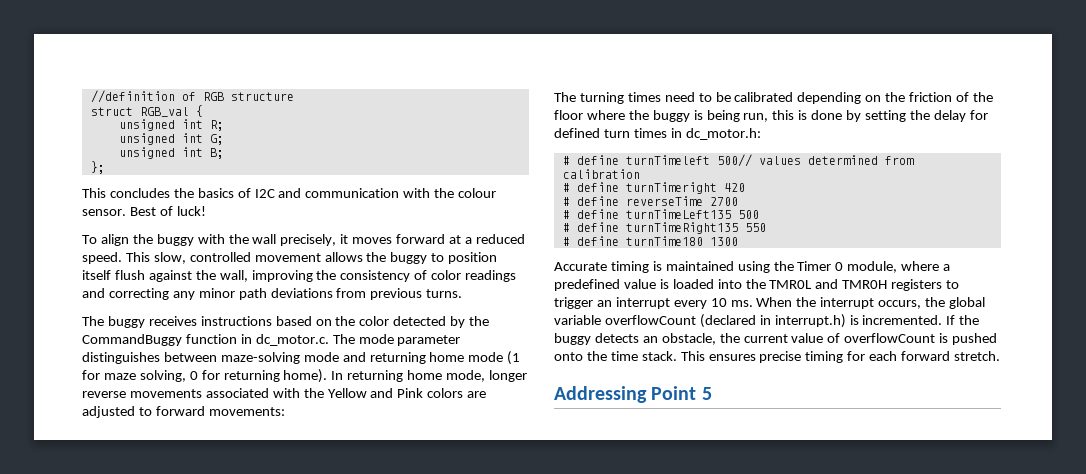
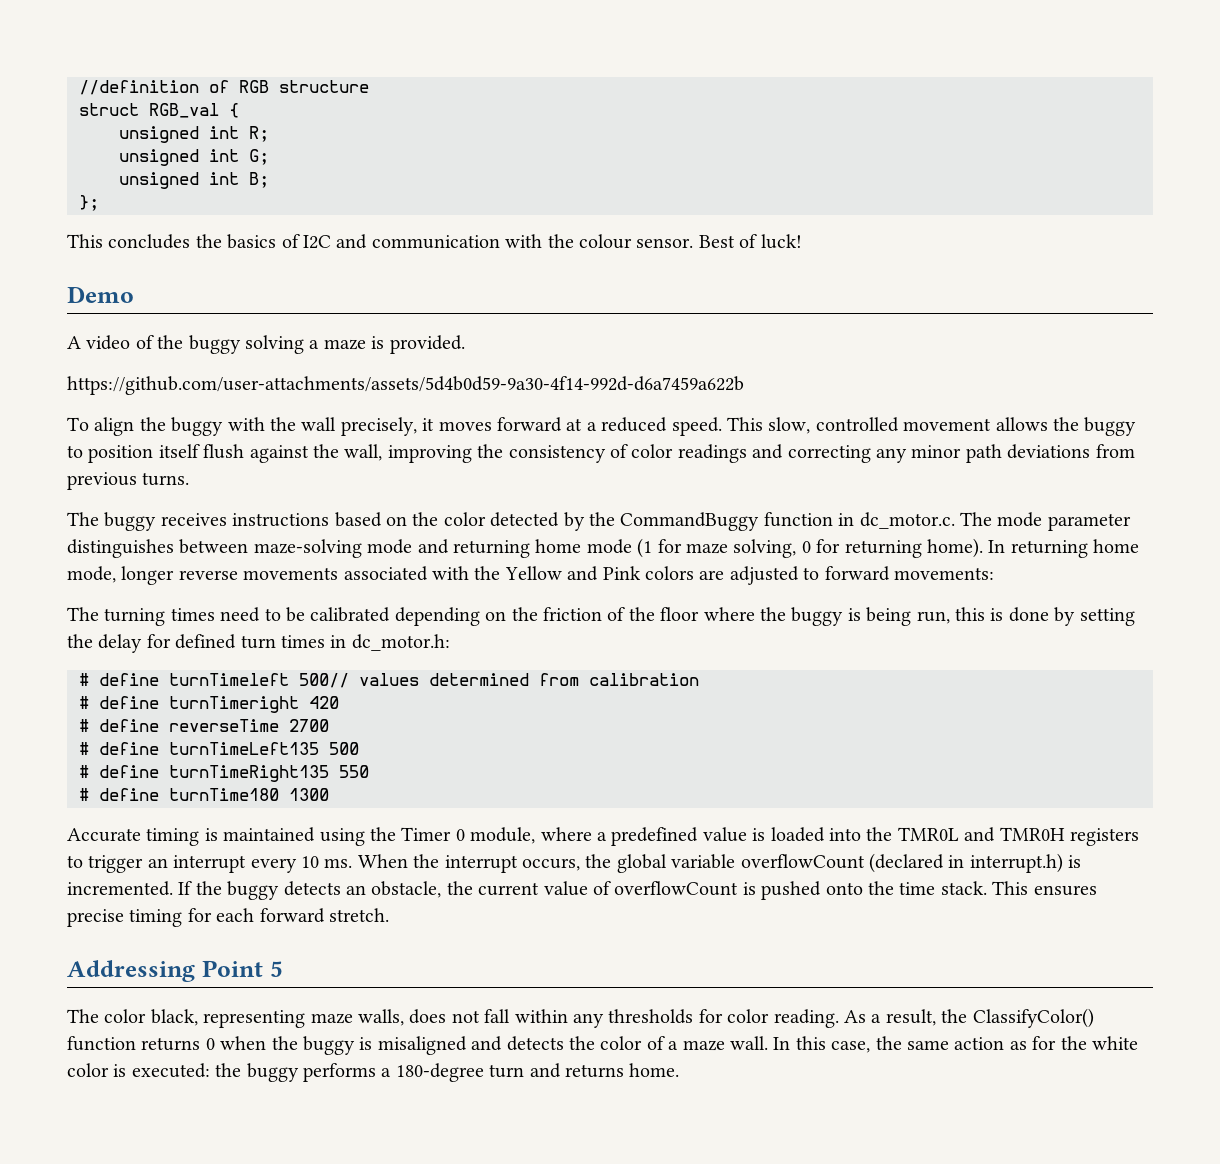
(206, 211) none -> [67,286,134,303] [67,335,465,354] [67,376,744,395] // Demo // A video of the buggy solving a maze is provided. // https://github.com/user-attachments/assets/5d4b0d59-9a30-4f14-992d-d6a7459a622b
(712, 393) none -> [67,1008,1094,1028] [67,1036,1138,1055] [67,1063,680,1082] // The color black, representing maze walls, does not fall within any thresholds for color reading. As a result, the ClassifyColor() function returns 0 when the buggy is misaligned and detects the color of a maze wall. In this case, the same action as for the white color is executed: the buggy performs a 180-degree turn and returns home.

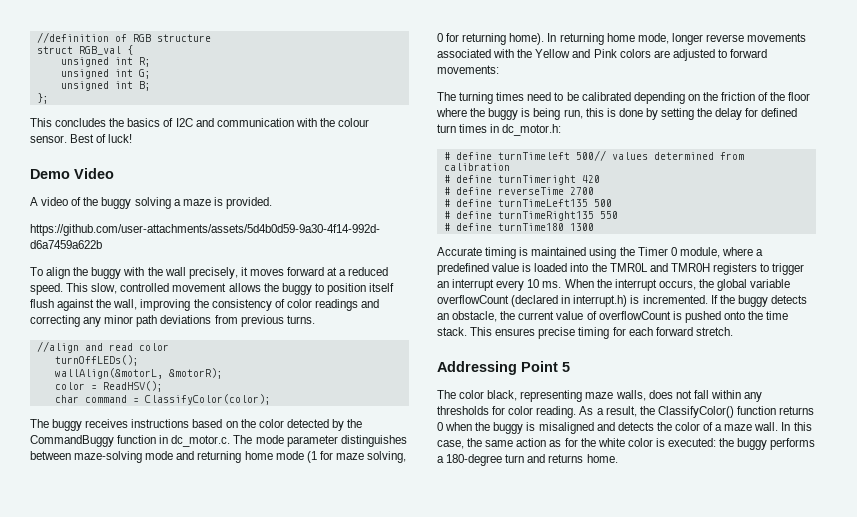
(134, 294) none -> [74,168,114,179] Video
(190, 479) none -> [36,341,169,353] [54,355,139,366] [54,368,223,379] [54,381,163,392] [54,394,271,405] // //align and read color // turnOffLEDs(); // wallAlign(&motorL, &motorR); // color = ReadHSV(); // char command = ClassifyColor(color);

